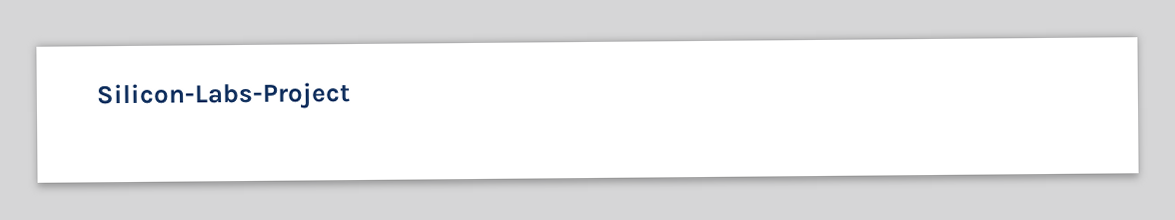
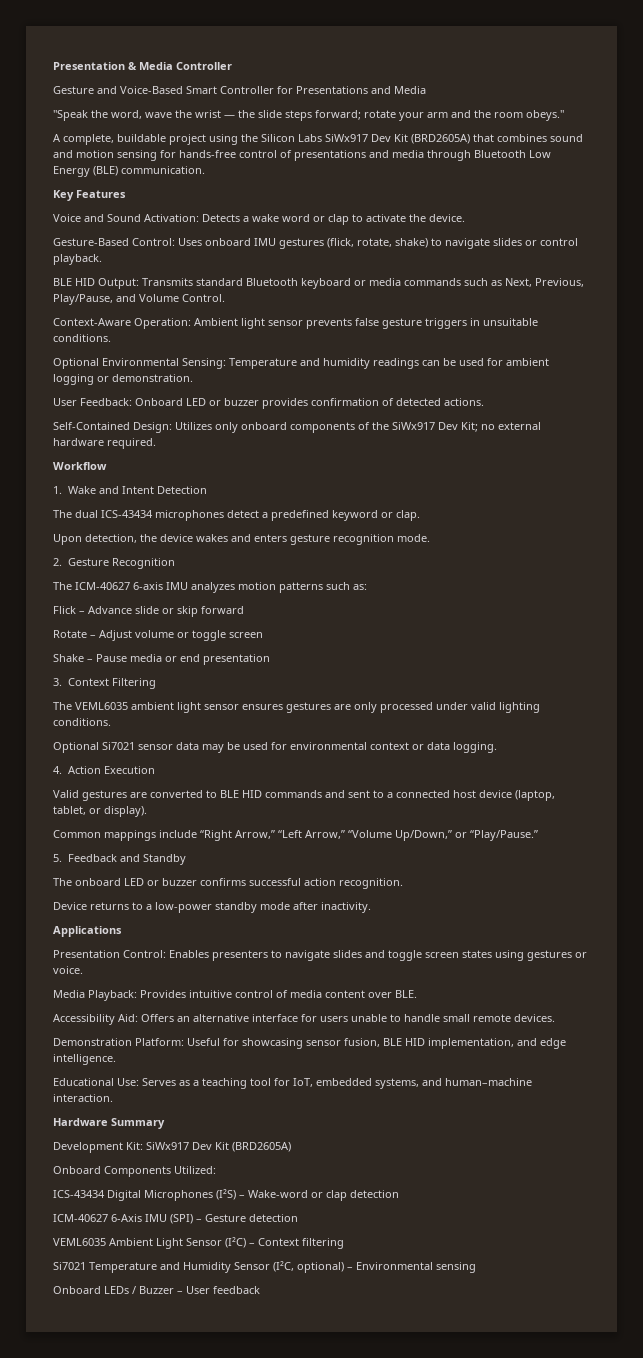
[96,82,350,111] Silicon-Labs-Project -> [53,62,232,70] [53,86,426,94] [53,110,564,121] [53,134,583,145] [53,150,551,161] [53,166,205,177] [53,190,126,201] [53,214,465,225] [53,238,578,249] [53,254,102,265] [53,278,584,289] [53,294,225,305] [53,318,538,329] [53,334,111,342] [53,358,549,369] [53,374,193,385] [53,398,484,409] [53,422,541,433] [53,438,156,449] [53,462,107,470] [53,486,207,494] [53,510,420,521] [53,534,430,545] [53,558,175,569] [53,582,367,593] [53,606,244,617] [53,630,263,641] [53,654,270,665] [53,678,156,689] [53,702,540,713] [53,718,111,726] [53,742,497,753] [53,766,155,774] [53,790,555,801] [53,806,147,817] [53,830,538,841] [53,854,186,865] [53,878,403,889] [53,902,371,913] [53,926,122,937] [53,950,587,961] [53,966,83,974] [53,990,417,1001] [53,1014,555,1025] [53,1038,566,1049] [53,1054,116,1065] [53,1078,532,1089] [53,1094,113,1102] [53,1118,165,1129] [53,1142,291,1153] [53,1166,216,1177] [53,1189,399,1201] [53,1214,298,1224] [53,1237,344,1249] [53,1261,476,1273] [53,1286,260,1294] Presentation & Media Controller // Gesture and Voice-Based Smart Controller for Presentations and Media // "Speak the word, wave the wrist — the slide steps forward; rotate your arm and the room obeys." // A complete, buildable project using the Silicon Labs SiWx917 Dev Kit (BRD2605A) that combines sound and motion sensing for hands-free control of presentations and media through Bluetooth Low Energy (BLE) communication. // Key Features // Voice and Sound Activation: Detects a wake word or clap to activate the device. // Gesture-Based Control: Uses onboard IMU gestures (flick, rotate, shake) to navigate slides or control playback. // BLE HID Output: Transmits standard Bluetooth keyboard or media commands such as Next, Previous, Play/Pause, and Volume Control. // Context-Aware Operation: Ambient light sensor prevents false gesture triggers in unsuitable conditions. // Optional Environmental Sensing: Temperature and humidity readings can be used for ambient logging or demonstration. // User Feedback: Onboard LED or buzzer provides confirmation of detected actions. // Self-Contained Design: Utilizes only onboard components of the SiWx917 Dev Kit; no external hardware required. // Workflow // 1. Wake and Intent Detection // The dual ICS-43434 microphones detect a predefined keyword or clap. // Upon detection, the device wakes and enters gesture recognition mode. // 2. Gesture Recognition // The ICM-40627 6-axis IMU analyzes motion patterns such as: // Flick – Advance slide or skip forward // Rotate – Adjust volume or toggle screen // Shake – Pause media or end presentation // 3. Context Filtering // The VEML6035 ambient light sensor ensures gestures are only processed under valid lighting conditions. // Optional Si7021 sensor data may be used for environmental context or data logging. // 4. Action Execution // Valid gestures are converted to BLE HID commands and sent to a connected host device (laptop, tablet, or display). // Common mappings include “Right Arrow,” “Left Arrow,” “Volume Up/Down,” or “Play/Pause.” // 5. Feedback and Standby // The onboard LED or buzzer confirms successful action recognition. // Device returns to a low-power standby mode after inactivity. // Applications // Presentation Control: Enables presenters to navigate slides and toggle screen states using gestures or voice. // Media Playback: Provides intuitive control of media content over BLE. // Accessibility Aid: Offers an alternative interface for users unable to handle small remote devices. // Demonstration Platform: Useful for showcasing sensor fusion, BLE HID implementation, and edge intelligence. // Educational Use: Serves as a teaching tool for IoT, embedded systems, and human–machine interaction. // Hardware Summary // Development Kit: SiWx917 Dev Kit (BRD2605A) // Onboard Components Utilized: // ICS-43434 Digital Microphones (I²S) – Wake-word or clap detection // ICM-40627 6-Axis IMU (SPI) – Gesture detection // VEML6035 Ambient Light Sensor (I²C) – Context filtering // Si7021 Temperature and Humidity Sensor (I²C, optional) – Environmental sensing // Onboard LEDs / Buzzer – User feedback

